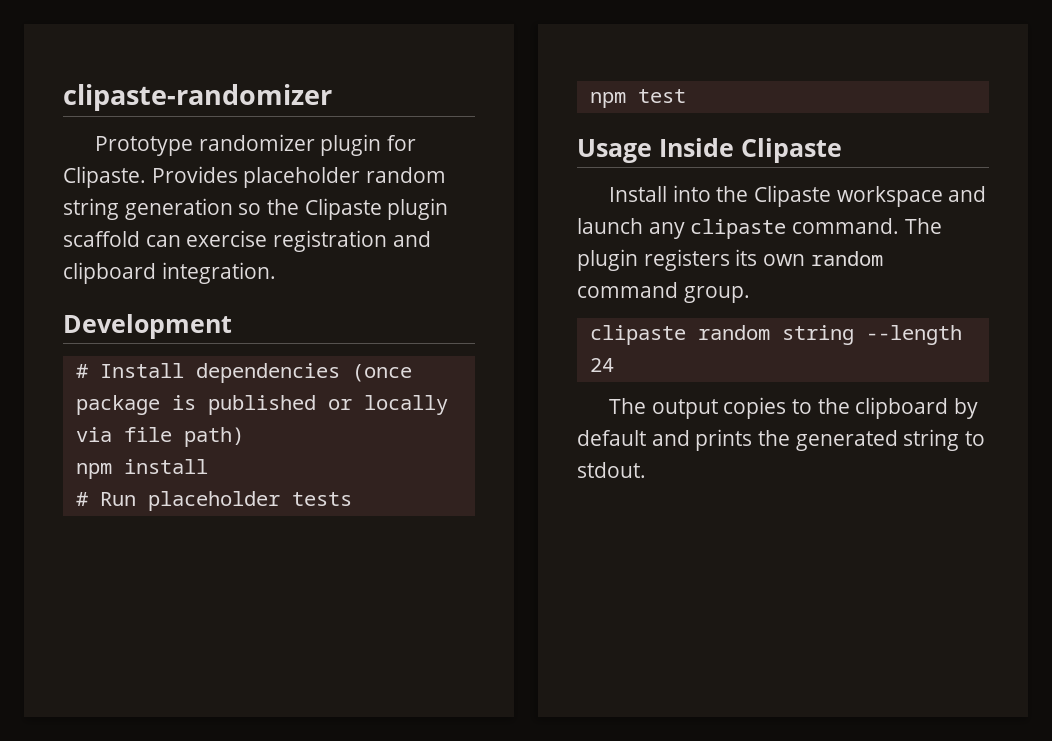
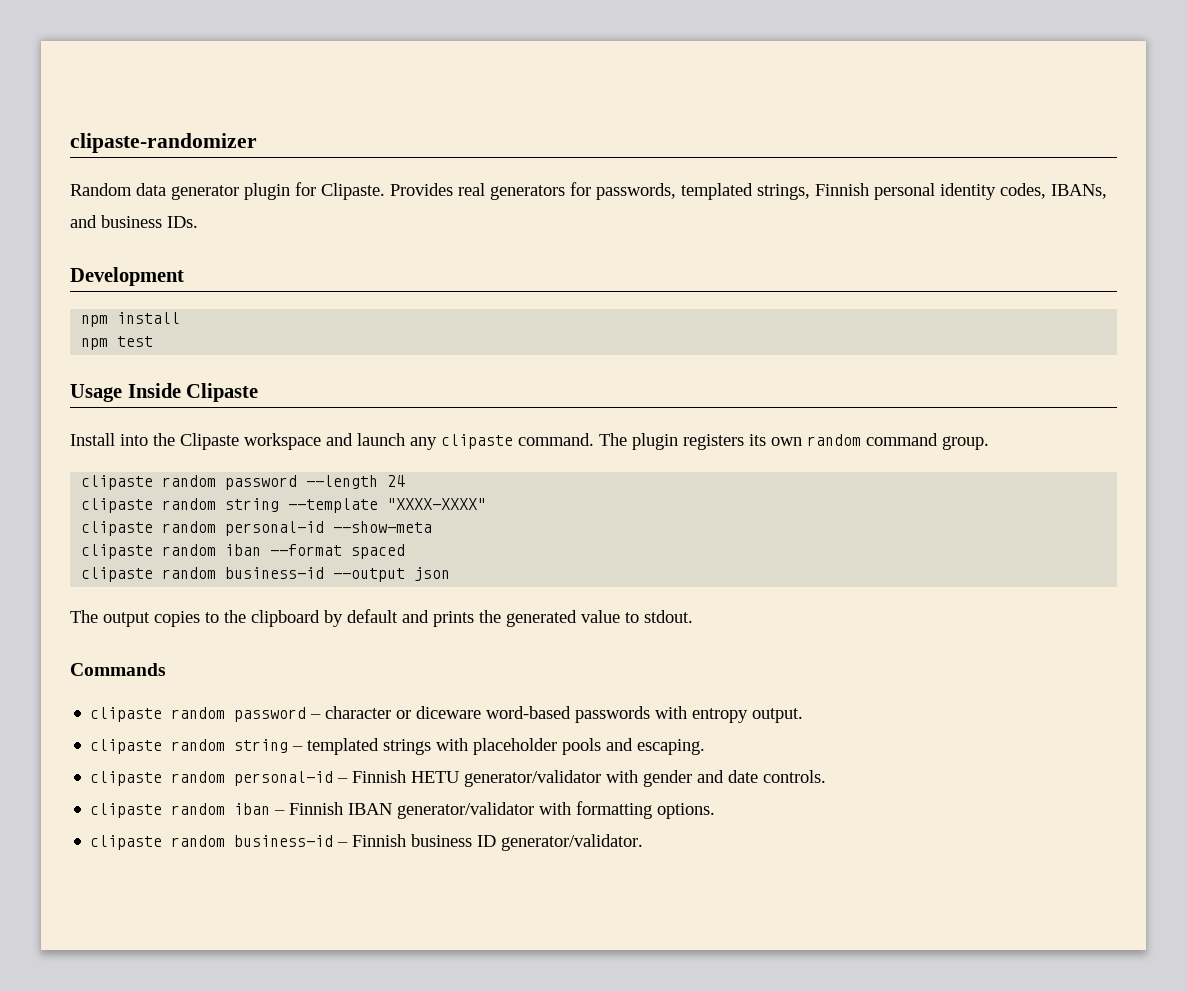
[94,134,315,156] Prototype randomizer -> [70,183,239,200] Random data generator
[243,167,447,188] [63,198,449,220] [63,230,431,252] [63,262,276,284] [63,314,232,339] [75,363,412,383] [75,395,448,415] [75,427,244,447] [75,459,208,479] [75,491,352,511] placeholder random string generation so the Clipaste plugin scaffold can exercise registration and clipboard integration. // Development // # Install dependencies (once package is published or locally via file path) // npm install // # Run placeholder tests -> [458,182,1107,200] [70,215,198,228] [70,267,184,286] [81,312,181,327] real generators for passwords, templated strings, Finnish personal identity codes, IBANs, and business IDs. // Development // npm install
[781,325,854,345] string -> [225,475,298,490] password
(614, 365) none -> [81,498,487,513] [81,521,433,536] [81,544,406,559] [81,567,451,582] // clipaste random string --template "XXXX-XXXX" // clipaste random personal-id --show-meta // clipaste random iban --format spaced // clipaste random business-id --output json
[903,429,960,451] string -> [581,610,620,623] value
(646, 470) none -> [70,663,166,676] [90,706,804,723] [90,738,706,755] [90,770,827,787] [90,801,716,819] [90,834,644,851] // Commands // clipaste random password – character or diceware word-based passwords with entropy output. // clipaste random string – templated strings with placeholder pools and escaping. // clipaste random personal-id – Finnish HETU generator/validator with gender and date controls. // clipaste random iban – Finnish IBAN generator/validator with formatting options. // clipaste random business-id – Finnish business ID generator/validator.

